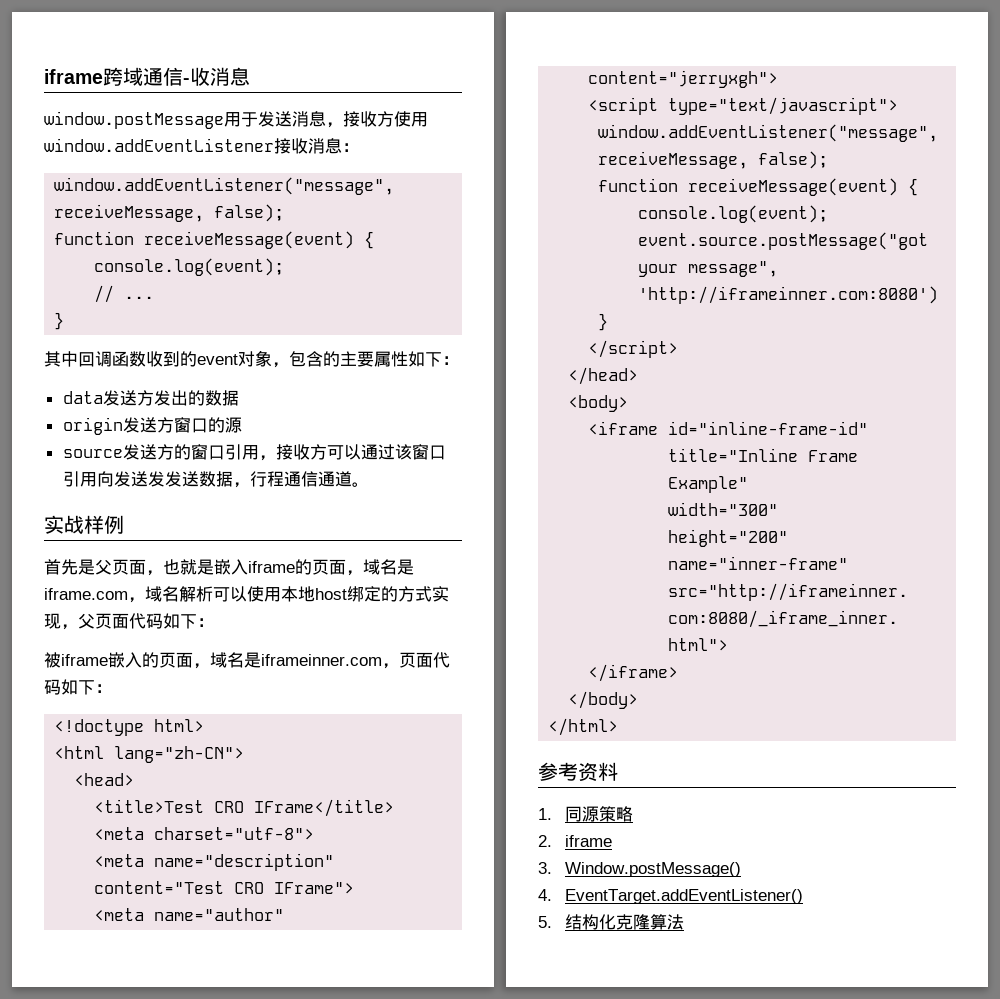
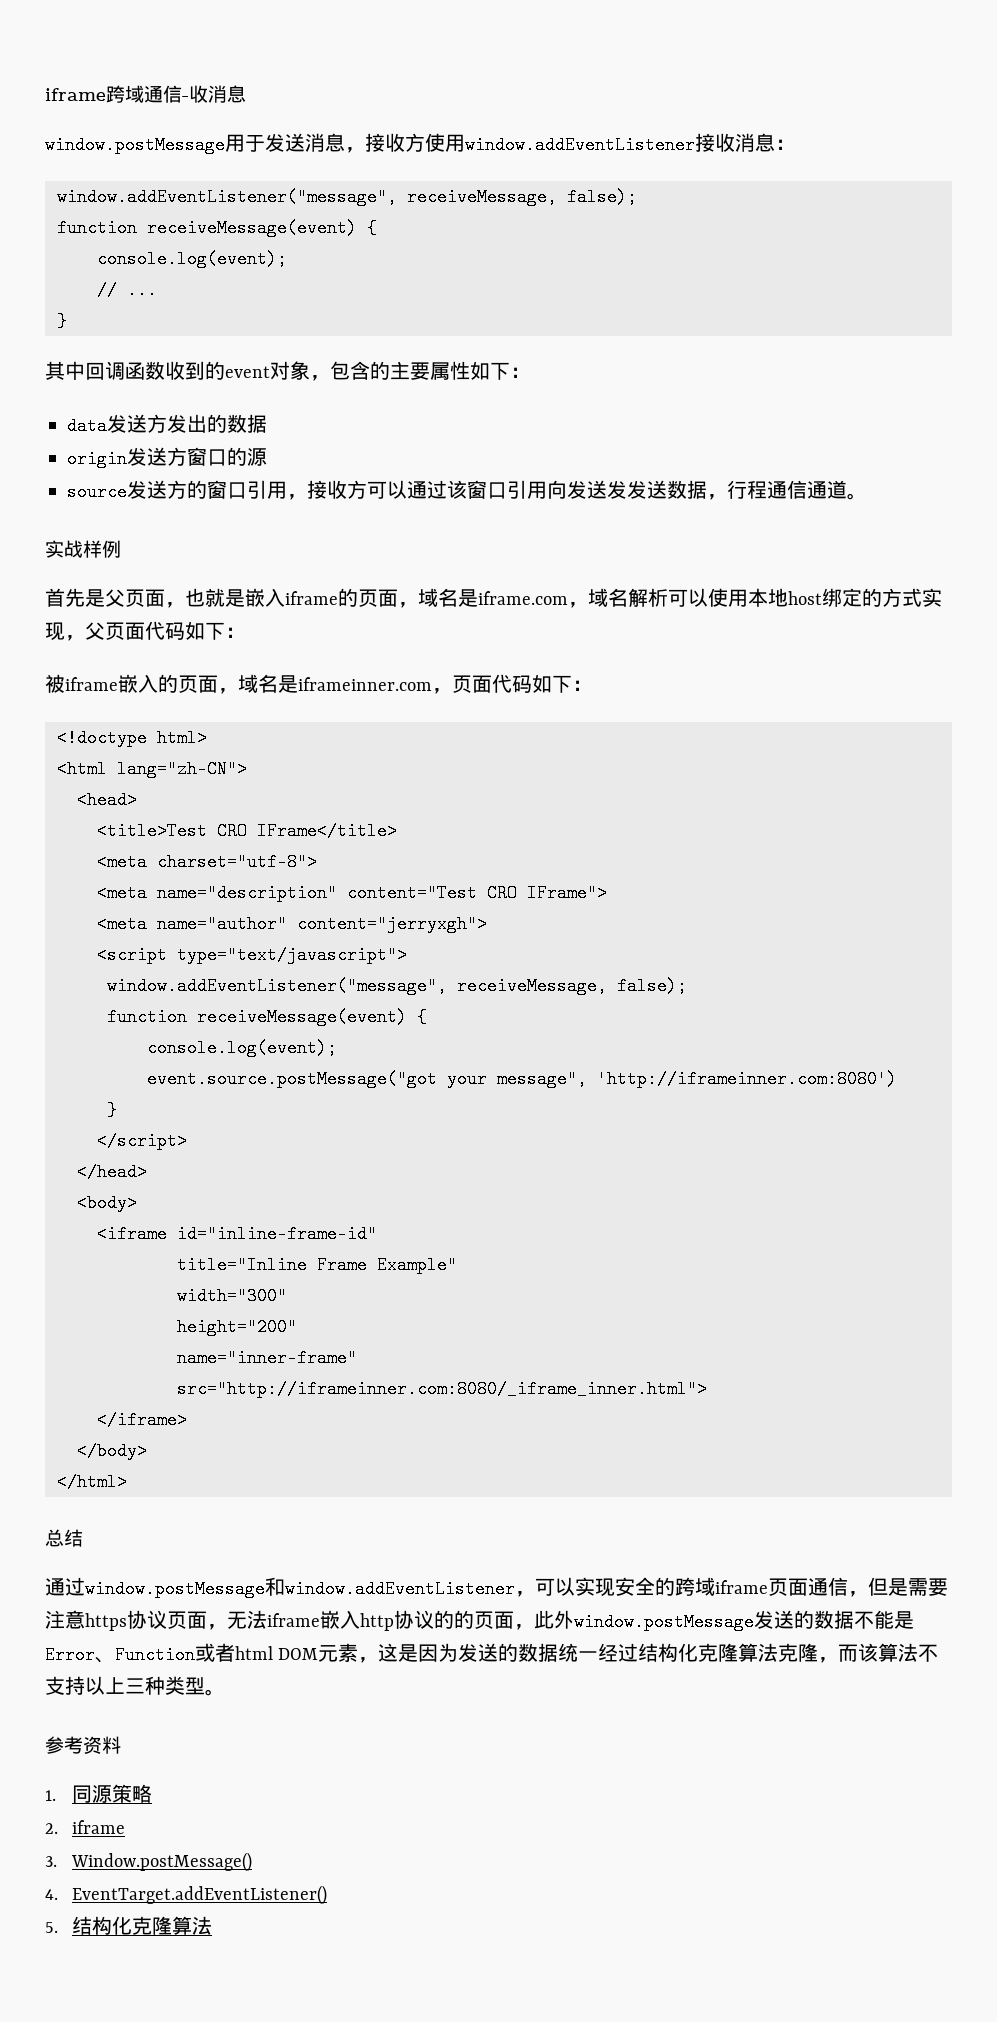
(619, 727) none -> [45,1529,83,1547] [45,1577,948,1598] [45,1610,914,1631] [45,1643,939,1664] [45,1676,225,1696] // 总结 // 通过window.postMessage和window.addEventListener，可以实现安全的跨域iframe页面通信，但是需要注意https协议页面，无法iframe嵌入http协议的的页面，此外window.postMessage发送的数据不能是Error、Function或者html DOM元素，这是因为发送的数据统一经过结构化克隆算法克隆，而该算法不支持以上三种类型。

